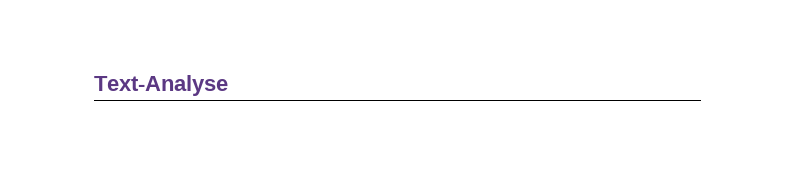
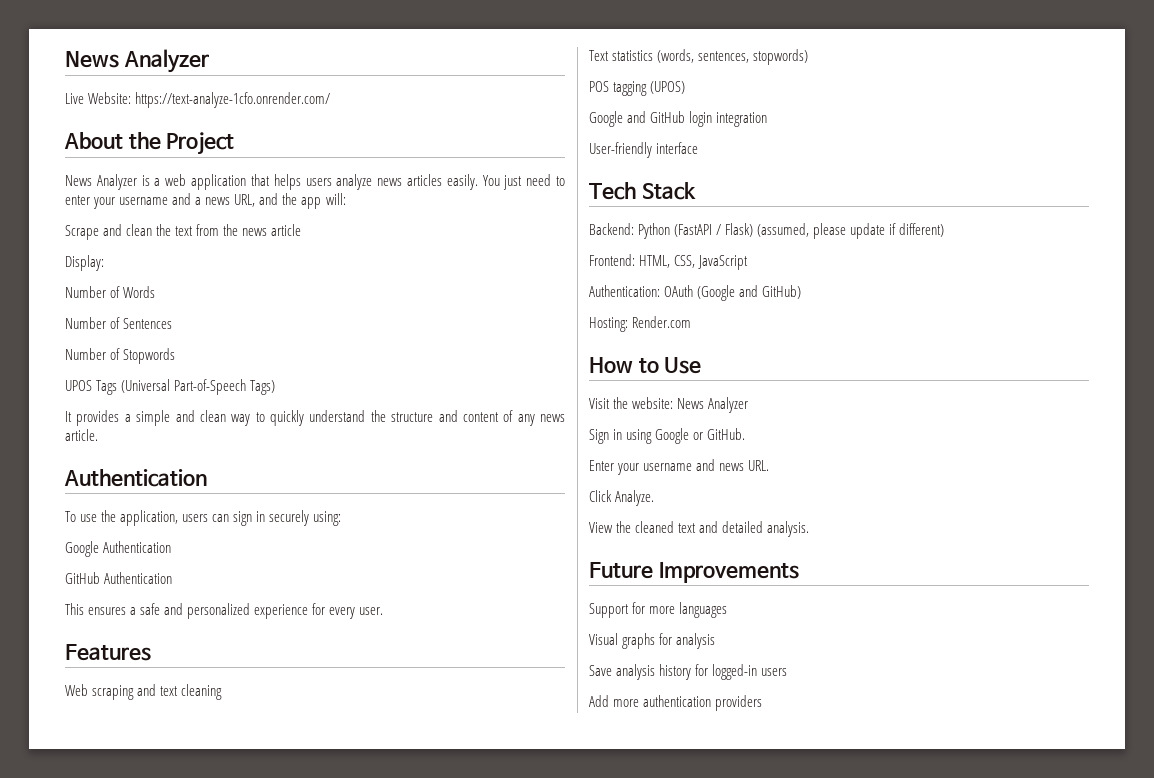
[94,75,228,96] Text-Analyse -> [65,49,209,73] [65,92,331,108] [64,132,235,155] [65,174,565,190] [65,193,346,209] [65,224,302,240] [65,255,104,271] [65,286,156,298] [65,317,173,329] [65,348,176,364] [65,379,276,395] [65,410,565,426] [65,429,98,441] [64,469,207,487] [65,510,342,526] [65,541,172,557] [65,572,173,584] [65,603,384,619] [65,644,151,661] [65,684,223,700] [589,49,809,65] [589,81,686,96] [589,111,768,127] [589,142,699,158] [589,182,696,200] [589,223,945,239] [589,254,749,270] [589,285,802,301] [589,316,692,332] [589,357,702,374] [589,397,749,413] [589,428,746,444] [589,459,770,475] [589,490,655,506] [589,521,810,537] [589,562,799,583] [589,602,728,618] [589,633,716,649] [589,664,788,680] [589,695,763,711] News Analyzer // Live Website: https://text-analyze-1cfo.onrender.com/ // About the Project // News Analyzer is a web application that helps users analyze news articles easily. You just need to enter your username and a news URL, and the app will: // Scrape and clean the text from the news article // Display: // Number of Words // Number of Sentences // Number of Stopwords // UPOS Tags (Universal Part-of-Speech Tags) // It provides a simple and clean way to quickly understand the structure and content of any news article. // Authentication // To use the application, users can sign in securely using: // Google Authentication // GitHub Authentication // This ensures a safe and personalized experience for every user. // Features // Web scraping and text cleaning // Text statistics (words, sentences, stopwords) // POS tagging (UPOS) // Google and GitHub login integration // User-friendly interface // Tech Stack // Backend: Python (FastAPI / Flask) (assumed, please update if different) // Frontend: HTML, CSS, JavaScript // Authentication: OAuth (Google and GitHub) // Hosting: Render.com // How to Use // Visit the website: News Analyzer // Sign in using Google or GitHub. // Enter your username and news URL. // Click Analyze. // View the cleaned text and detailed analysis. // Future Improvements // Support for more languages // Visual graphs for analysis // Save analysis history for logged-in users // Add more authentication providers

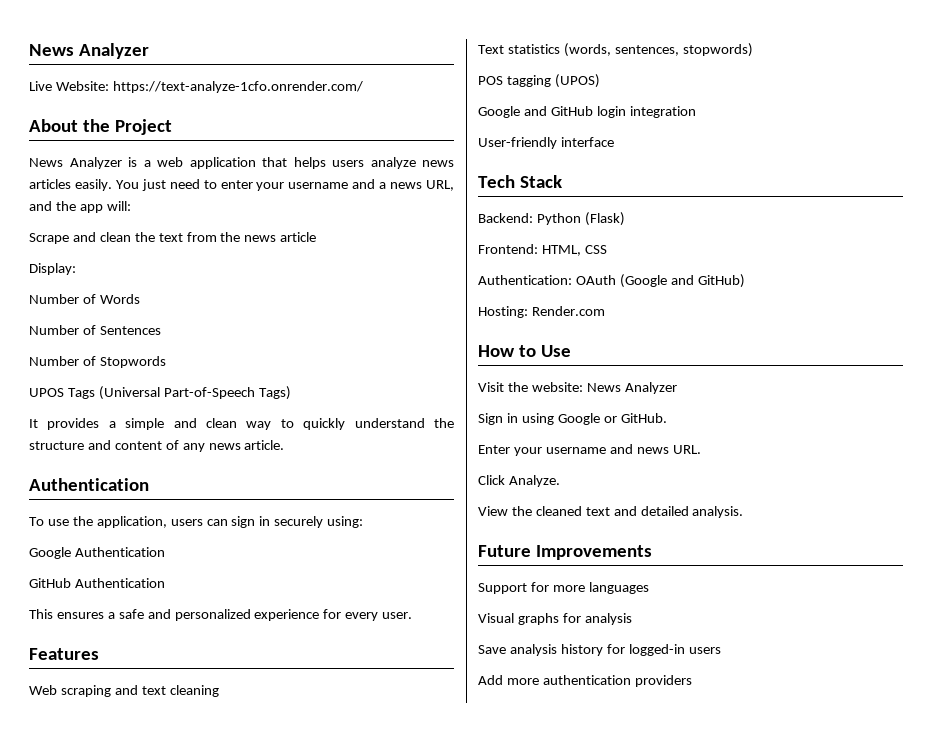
[674,223,945,239] (FastAPI / Flask) (assumed, please update if different) -> [584,212,625,226] (Flask)
[674,255,749,270] CSS, JavaScript -> [584,245,607,254] CSS

